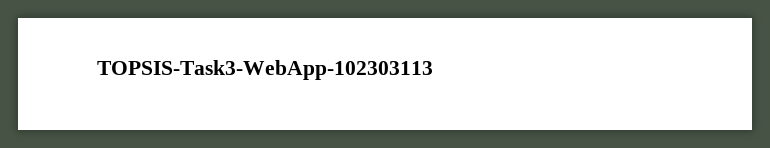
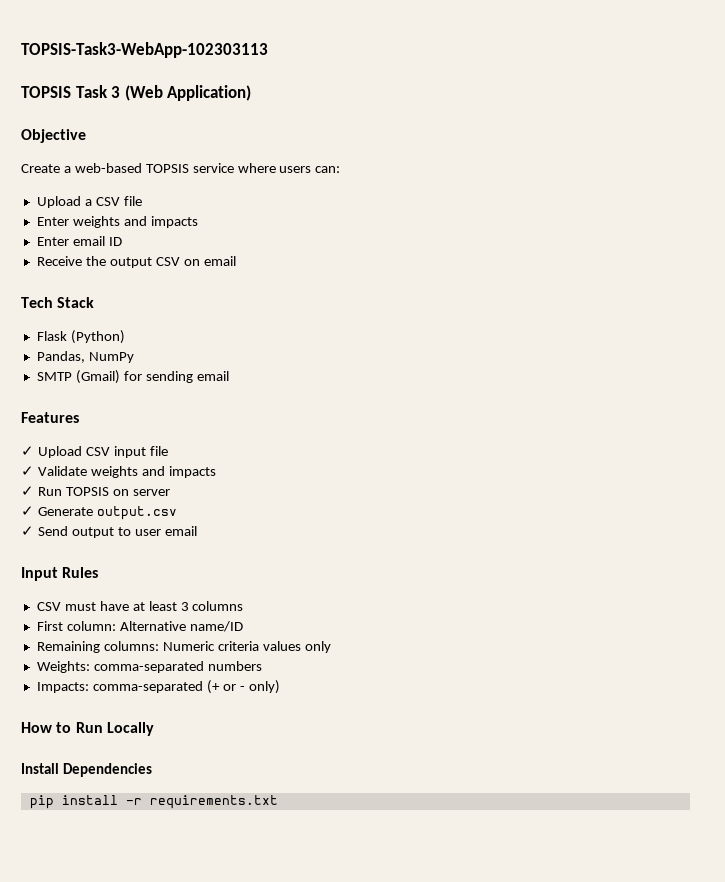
(433, 70) none -> [21,85,252,101] [21,129,86,143] [21,163,341,173] [36,196,142,208] [36,216,198,228] [36,236,122,246] [36,256,236,268] [21,297,95,308] [36,330,125,344] [36,351,134,363] [36,370,229,384] [21,412,79,423] [21,446,168,458] [21,466,216,478] [21,486,170,496] [21,506,177,520] [21,526,197,538] [21,567,99,581] [36,601,244,611] [36,621,243,632] [36,641,331,653] [36,661,262,673] [36,680,280,694] [21,722,154,736] [21,763,153,777] [29,795,278,809] // TOPSIS Task 3 (Web Application) // Objective // Create a web-based TOPSIS service where users can: // Upload a CSV file // Enter weights and impacts // Enter email ID // Receive the output CSV on email // Tech Stack // Flask (Python) // Pandas, NumPy // SMTP (Gmail) for sending email // Features // ✓ Upload CSV input file // ✓ Validate weights and impacts // ✓ Run TOPSIS on server // ✓ Generate output.csv // ✓ Send output to user email // Input Rules // CSV must have at least 3 columns // First column: Alternative name/ID // Remaining columns: Numeric criteria values only // Weights: comma-separated numbers // Impacts: comma-separated (+ or - only) // How to Run Locally // Install Dependencies // pip install -r requirements.txt

